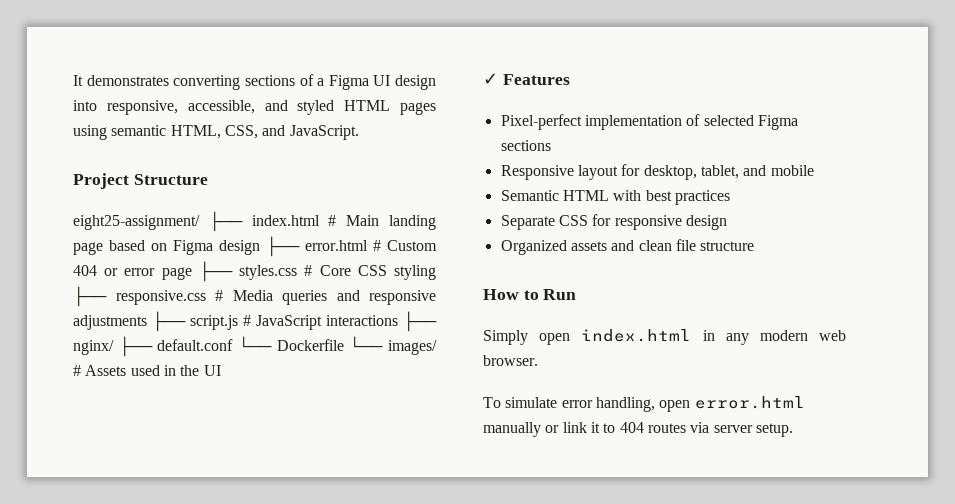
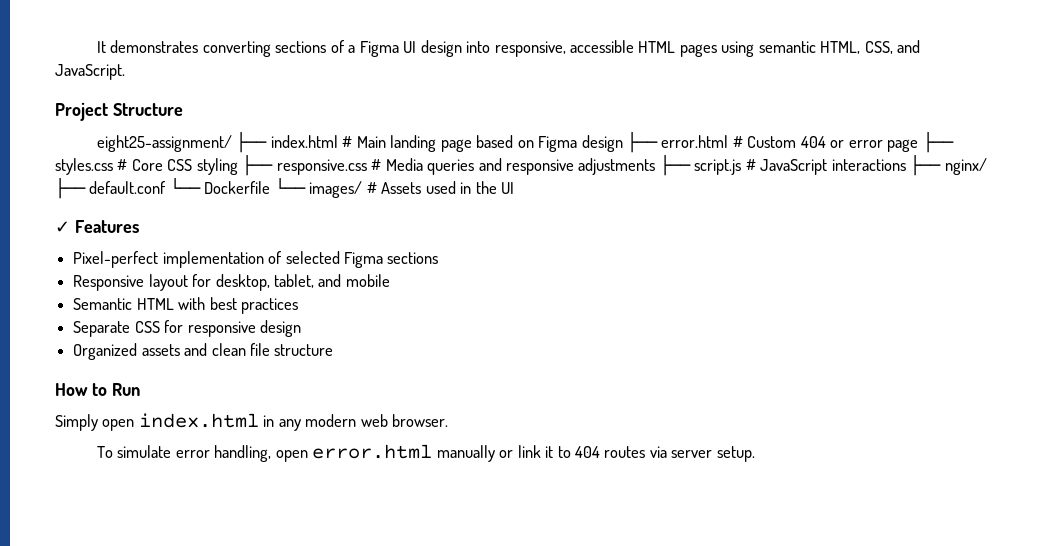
[187,100,335,115] accessible, and styled -> [570,40,635,53] accessible

